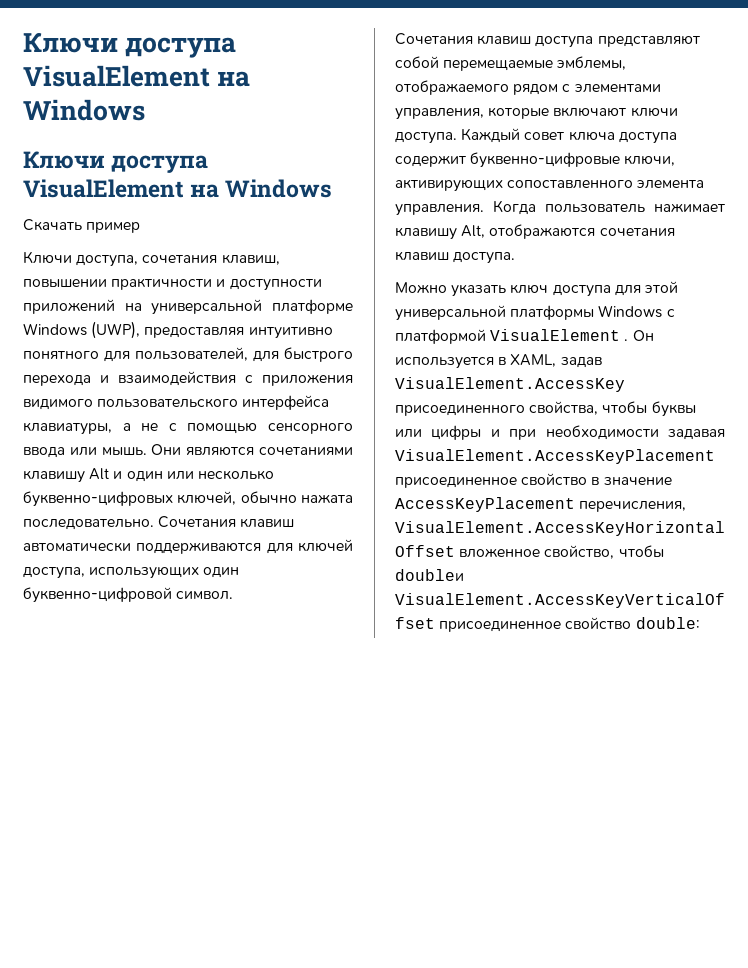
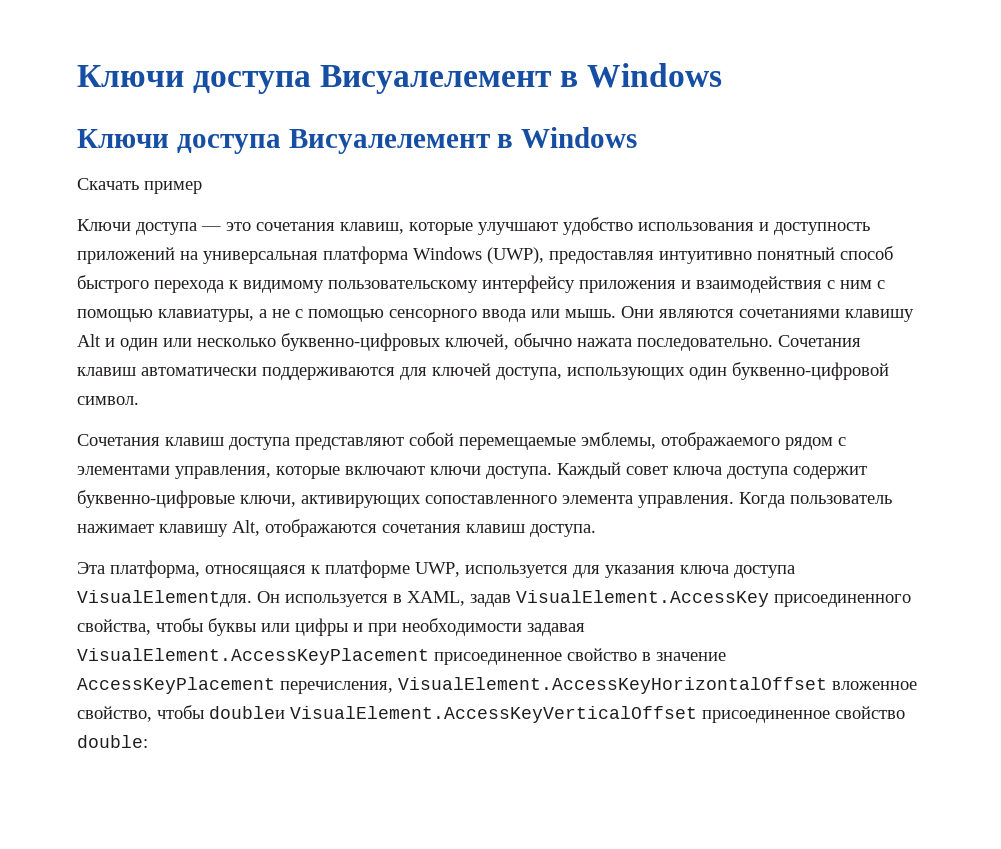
[23,32,237,58] [23,65,251,87] Ключи доступа VisualElement на -> [77,65,579,94] Ключи доступа Висуалелемент в
[23,179,220,198] VisualElement на -> [288,129,514,154] Висуалелемент в
[76,254,280,267] [23,278,322,291] [23,299,353,315] [23,321,333,339] [23,347,353,362] [23,371,353,386] [23,395,330,410] доступа, сочетания клавиш, повышении практичности и доступности приложений на универсальной платформе Windows (UWP), предоставляя интуитивно понятного для пользователей, для быстрого перехода и взаимодействия с приложения видимого пользовательского интерфейса -> [136,217,870,235] [77,246,893,264] [77,275,885,293] [77,309,153,322] доступа — это сочетания клавиш, которые улучшают удобство использования и доступность приложений на универсальная платформа Windows (UWP), предоставляя интуитивно понятный способ быстрого перехода к видимому пользовательскому интерфейсу приложения и взаимодействия с ним с помощью
[395,281,678,297] [395,305,675,321] [395,329,629,344] Можно указать ключ доступа для этой универсальной платформы Windows с платформой VisualElement . -> [77,560,795,578] [77,590,252,607] Эта платформа, относящаяся к платформе UWP, используется для указания ключа доступа VisualElementдля.

